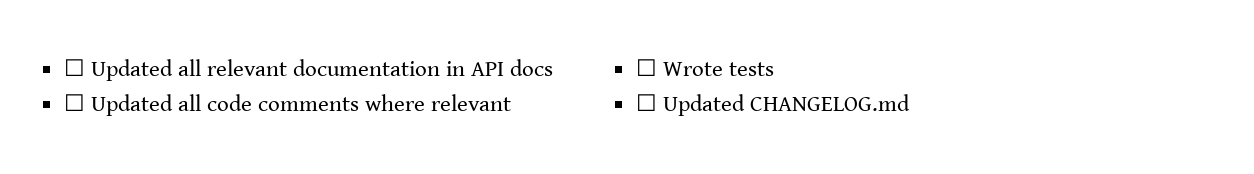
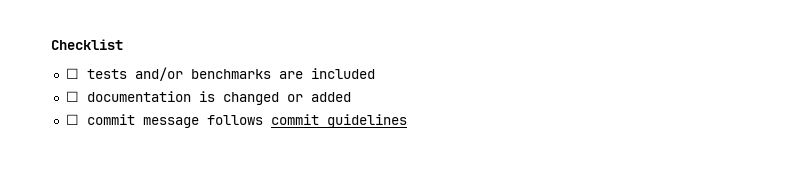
[63,59,554,81] [63,94,512,116] [635,59,774,76] [635,94,910,116] ☐ Updated all relevant documentation in API docs // ☐ Updated all code comments where relevant // ☐ Wrote tests // ☐ Updated CHANGELOG.md -> [51,39,123,50] [65,67,375,81] [65,91,351,105] [65,114,407,128] Checklist // ☐ tests and/or benchmarks are included // ☐ documentation is changed or added // ☐ commit message follows commit guidelines

